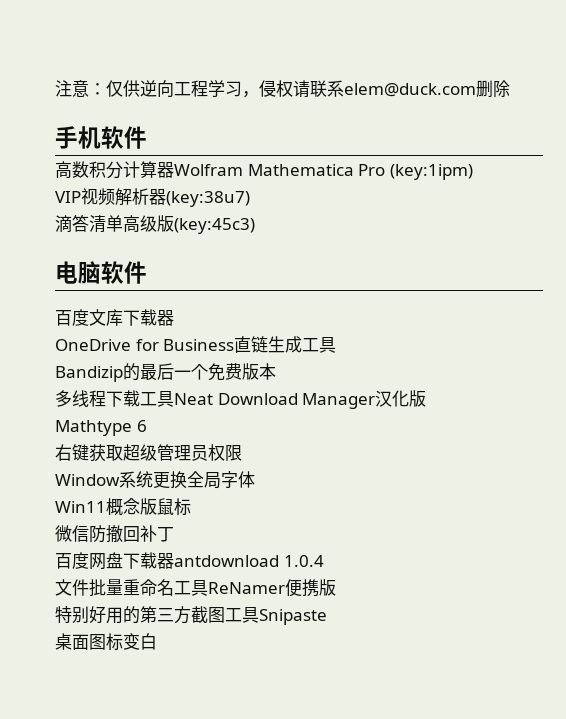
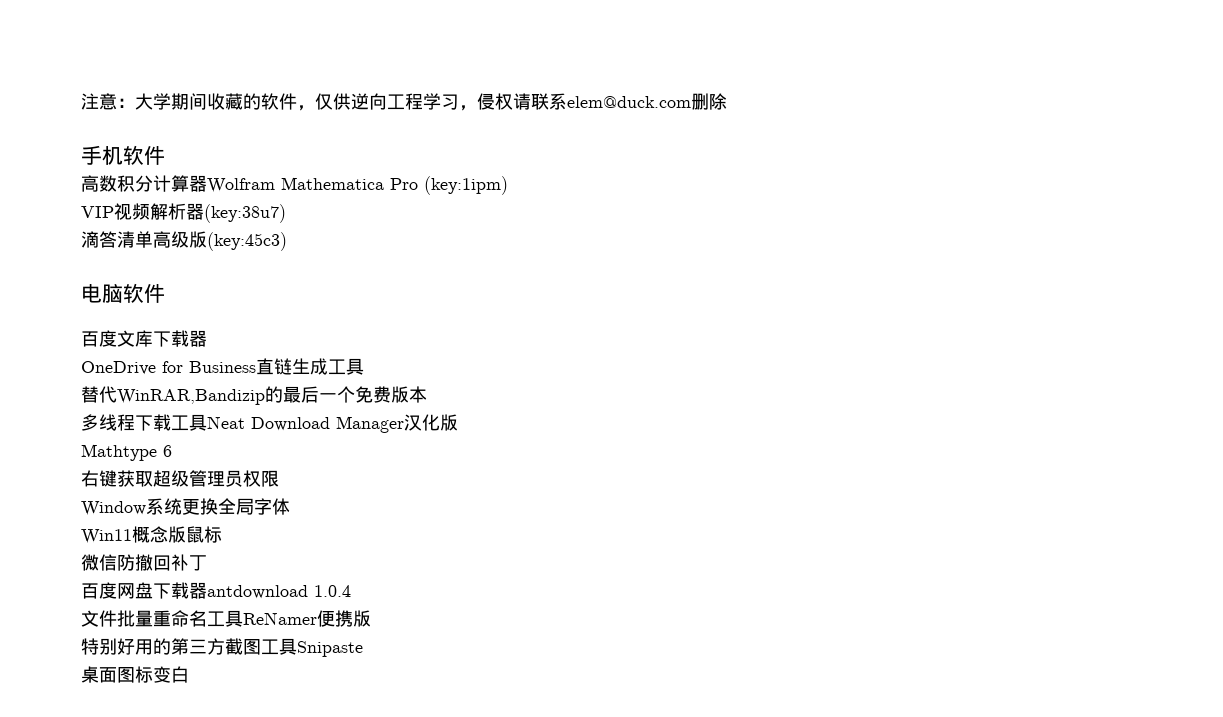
(106, 89) none -> [135,93,315,111] 大学期间收藏的软件，
[55,366,123,382] Bandizip -> [81,386,265,405] 替代WinRAR,Bandizip

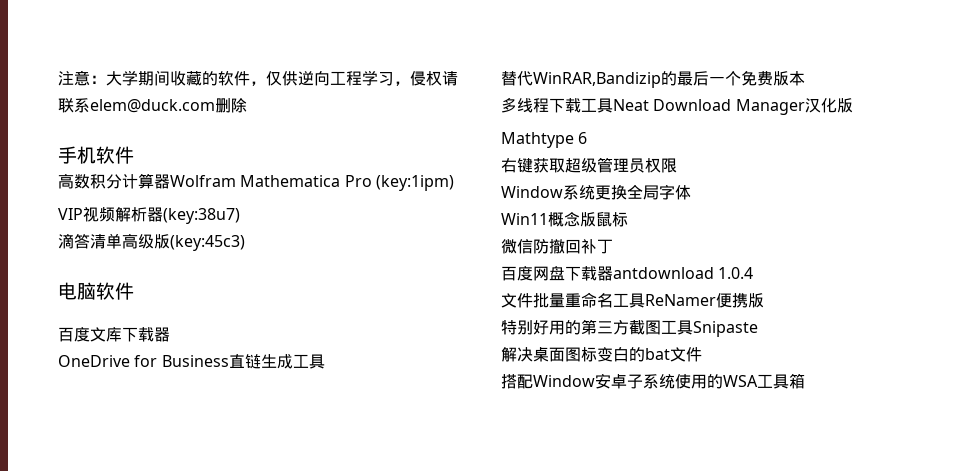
(363, 649) none -> [501,347,533,362] 解决
(189, 674) none -> [629,347,702,362] [501,373,805,389] 的bat文件 // 搭配Window安卓子系统使用的WSA工具箱

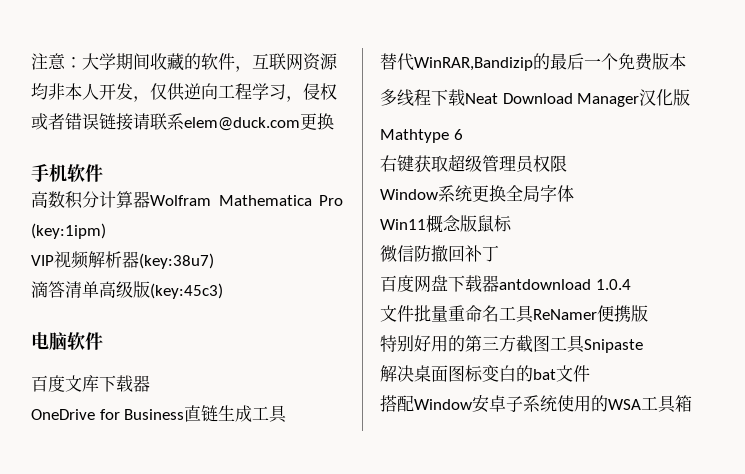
(266, 83) none -> [252,53,338,71] [31,83,150,102] 互联网资源均非本人开发，
(442, 78) none -> [31,113,133,131] 或者错误链接
[215,98,247,113] 删除 -> [300,113,334,130] 更换
[581,98,613,113] 工具 -> (465, 97) none

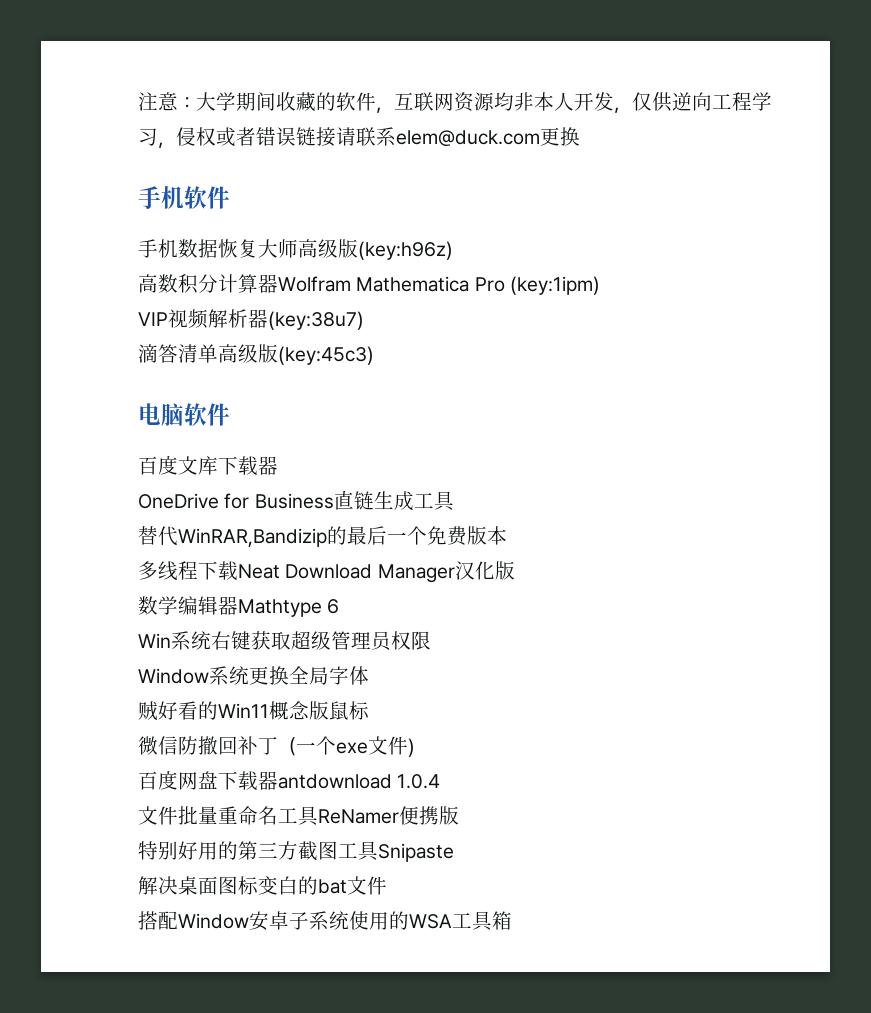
(103, 173) none -> [138,239,453,260] // 手机数据恢复大师高级版(key:h96z)
(691, 97) none -> [138,596,238,615] 数学编辑器
(463, 134) none -> [138,631,211,650] Win系统
(574, 193) none -> [138,701,218,721] 贼好看的
(499, 253) none -> [278,736,415,757] （一个exe文件)

